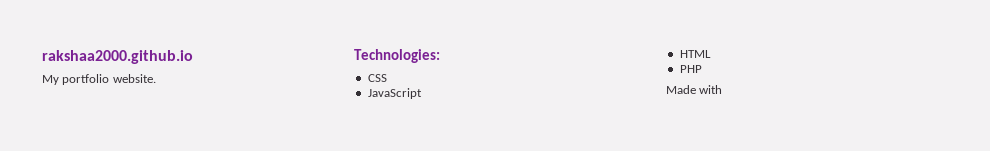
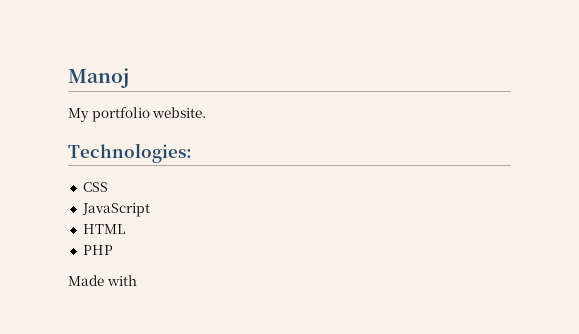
[42,50,193,64] rakshaa2000.github.io -> [68,68,129,88] Manoj

